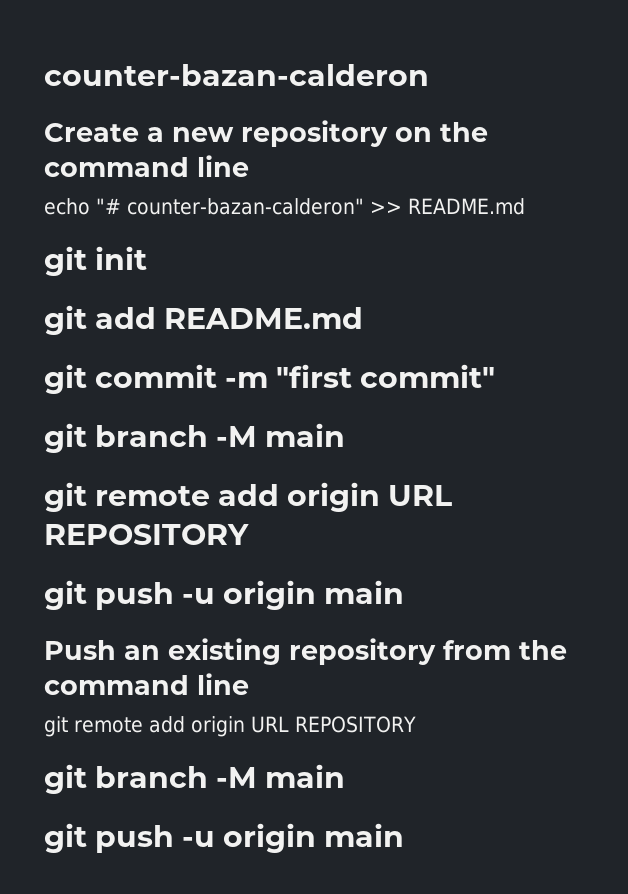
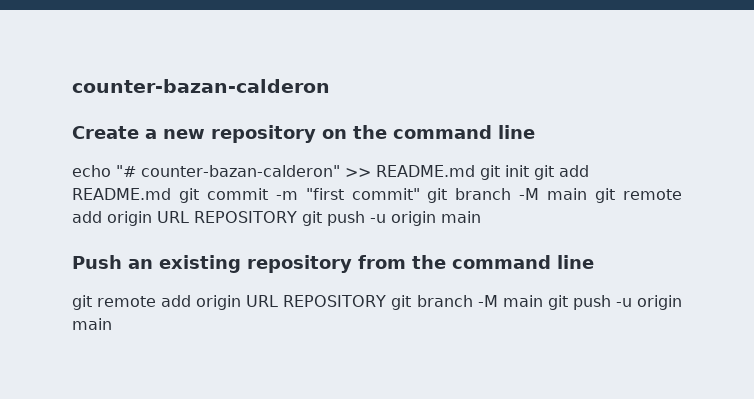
(525, 206) // -> (475, 171) none
(148, 258) // -> (529, 171) none
(364, 318) // -> (171, 194) none
[44,423,346,453] [44,482,453,512] [44,524,249,545] // git branch -M main // git remote add origin URL REPOSITORY // -> [427,188,682,203] [72,211,297,226] git branch -M main git remote add origin URL REPOSITORY
[44,764,346,794] // git branch -M main // -> [391,295,543,310] git branch -M main

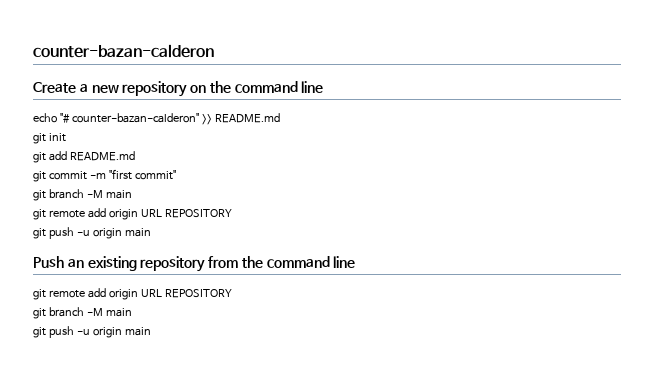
(475, 171) none -> (280, 118) //
(529, 171) none -> (66, 137) //
(171, 194) none -> (135, 156) //
[427,188,682,203] [72,211,297,226] git branch -M main git remote add origin URL REPOSITORY -> [33,189,132,201] [33,208,232,220] // git branch -M main // git remote add origin URL REPOSITORY //
[391,295,543,310] git branch -M main -> [33,307,132,319] // git branch -M main //

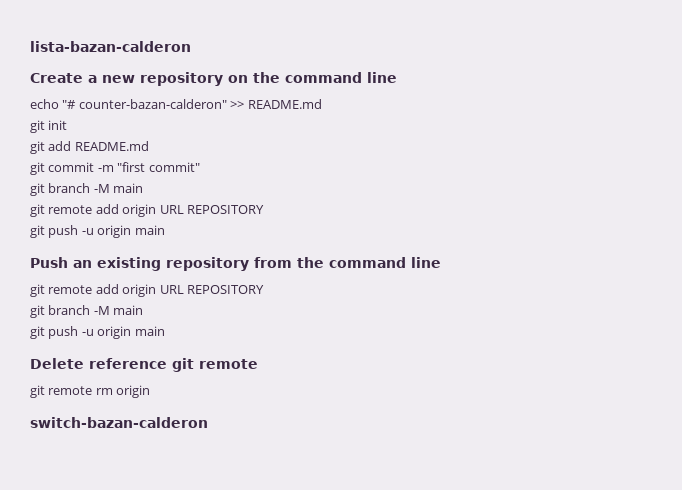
[33,44,214,58] counter-bazan-calderon -> [30,41,191,52] lista-bazan-calderon
(151, 331) none -> [30,358,258,372] [30,385,151,398] [30,417,208,428] // Delete reference git remote // git remote rm origin // switch-bazan-calderon

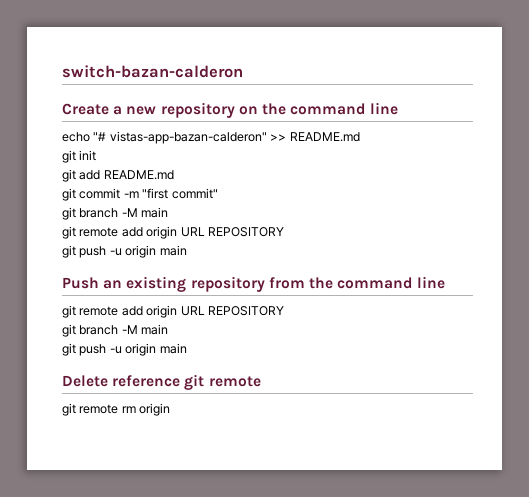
[30,41,191,52] lista-bazan-calderon -> [62,65,243,78] switch-bazan-calderon
[78,99,227,109] counter-bazan-calderon" -> [109,131,267,144] vistas-app-bazan-calderon"
[30,417,208,428] // switch-bazan-calderon -> (171, 409) none

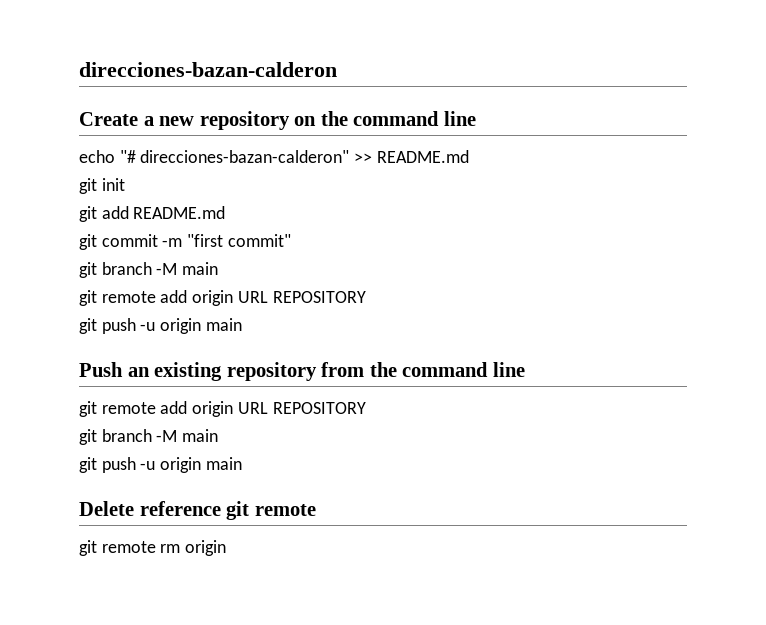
[62,65,243,78] switch-bazan-calderon -> [79,62,337,77] direcciones-bazan-calderon
[109,131,267,144] vistas-app-bazan-calderon" -> [140,150,350,163] direcciones-bazan-calderon"

